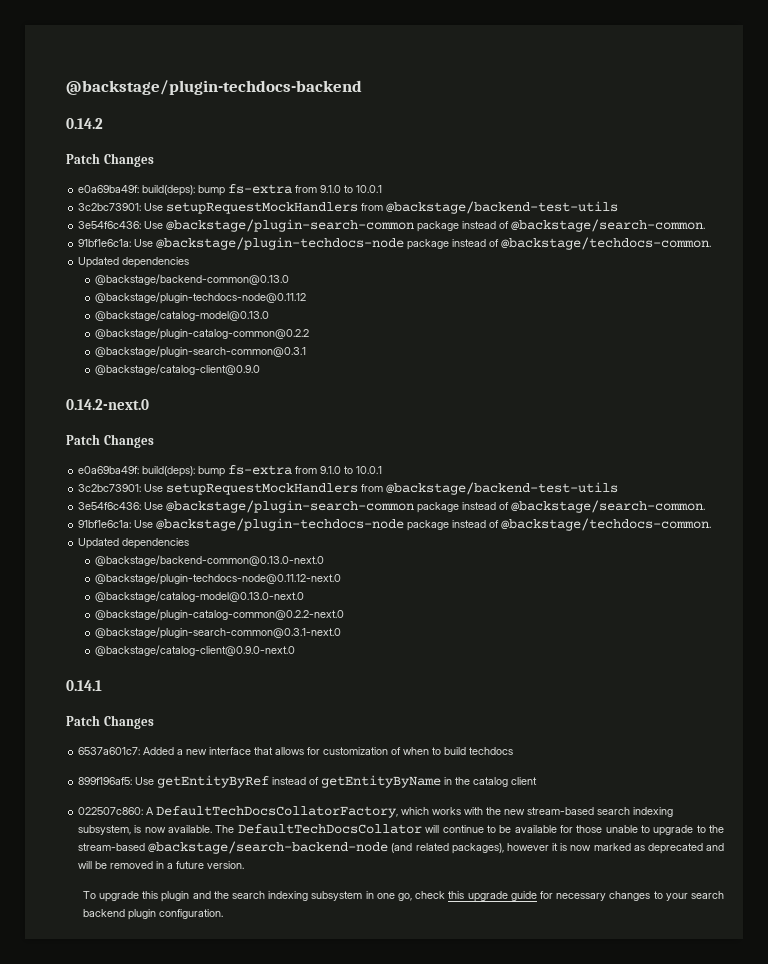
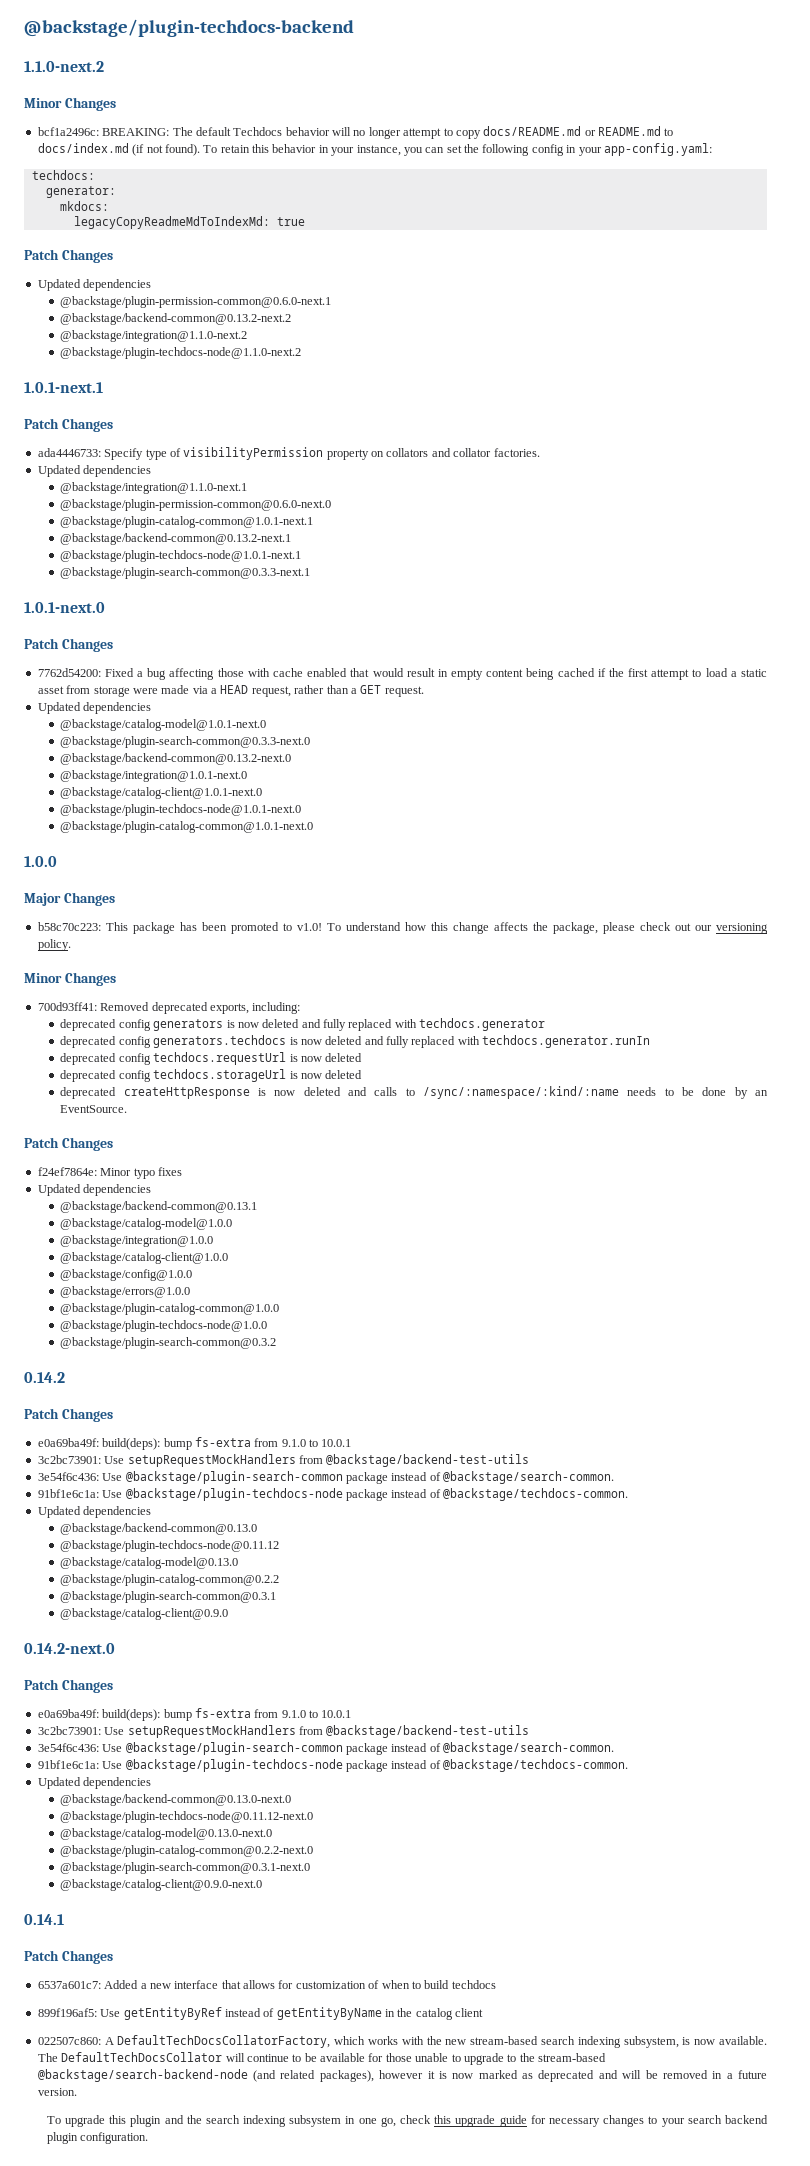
(362, 87) none -> [24,61,104,72] [24,97,116,111] [37,126,674,139] [37,143,712,156] [31,170,95,180] [45,186,116,198] [59,201,109,211] [73,216,305,229] [24,249,113,263] [37,279,152,291] [60,296,332,308] [60,313,292,325] [60,330,248,342] [60,347,302,359] [24,382,103,393] [24,418,113,432] [37,447,540,460] [37,465,152,477] [60,482,248,494] [60,499,332,511] [60,516,314,528] [60,533,292,545] [60,550,302,562] [60,567,311,579] [24,602,105,613] [24,638,113,652] [37,668,768,680] [37,685,424,697] [37,702,152,714] [60,719,267,731] [60,736,311,748] [60,753,292,765] [60,770,248,782] [60,787,263,799] [60,804,302,816] [60,821,314,833] [24,856,57,867] [24,892,115,906] [37,922,769,934] [37,939,71,951] [24,972,116,986] [37,1002,301,1014] [60,1018,546,1031] [60,1035,651,1048] [60,1052,363,1065] [60,1069,363,1082] [60,1086,769,1099] [60,1105,128,1113] [24,1137,113,1151] [37,1167,182,1179] [37,1184,152,1196] [60,1201,258,1213] [60,1218,233,1230] [60,1235,214,1247] [60,1252,229,1264] [60,1269,193,1281] [60,1286,191,1298] [60,1303,280,1315] [60,1320,268,1332] [60,1337,277,1349] // 1.1.0-next.2 // Minor Changes // bcf1a2496c: BREAKING: The default Techdocs behavior will no longer attempt to copy docs/README.md or README.md to docs/index.md (if not found). To retain this behavior in your instance, you can set the following config in your app-config.yaml: // techdocs: // generator: // mkdocs: // legacyCopyReadmeMdToIndexMd: true // Patch Changes // Updated dependencies // @backstage/plugin-permission-common@0.6.0-next.1 // @backstage/backend-common@0.13.2-next.2 // @backstage/integration@1.1.0-next.2 // @backstage/plugin-techdocs-node@1.1.0-next.2 // 1.0.1-next.1 // Patch Changes // ada4446733: Specify type of visibilityPermission property on collators and collator factories. // Updated dependencies // @backstage/integration@1.1.0-next.1 // @backstage/plugin-permission-common@0.6.0-next.0 // @backstage/plugin-catalog-common@1.0.1-next.1 // @backstage/backend-common@0.13.2-next.1 // @backstage/plugin-techdocs-node@1.0.1-next.1 // @backstage/plugin-search-common@0.3.3-next.1 // 1.0.1-next.0 // Patch Changes // 7762d54200: Fixed a bug affecting those with cache enabled that would result in empty content being cached if the first attempt to load a static asset from storage were made via a HEAD request, rather than a GET request. // Updated dependencies // @backstage/catalog-model@1.0.1-next.0 // @backstage/plugin-search-common@0.3.3-next.0 // @backstage/backend-common@0.13.2-next.0 // @backstage/integration@1.0.1-next.0 // @backstage/catalog-client@1.0.1-next.0 // @backstage/plugin-techdocs-node@1.0.1-next.0 // @backstage/plugin-catalog-common@1.0.1-next.0 // 1.0.0 // Major Changes // b58c70c223: This package has been promoted to v1.0! To understand how this change affects the package, please check out our versioning policy. // Minor Changes // 700d93ff41: Removed deprecated exports, including: // deprecated config generators is now deleted and fully replaced with techdocs.generator // deprecated config generators.techdocs is now deleted and fully replaced with techdocs.generator.runIn // deprecated config techdocs.requestUrl is now deleted // deprecated config techdocs.storageUrl is now deleted // deprecated createHttpResponse is now deleted and calls to /sync/:namespace/:kind/:name needs to be done by an EventSource. // Patch Changes // f24ef7864e: Minor typo fixes // Updated dependencies // @backstage/backend-common@0.13.1 // @backstage/catalog-model@1.0.0 // @backstage/integration@1.0.0 // @backstage/catalog-client@1.0.0 // @backstage/config@1.0.0 // @backstage/errors@1.0.0 // @backstage/plugin-catalog-common@1.0.0 // @backstage/plugin-techdocs-node@1.0.0 // @backstage/plugin-search-common@0.3.2

